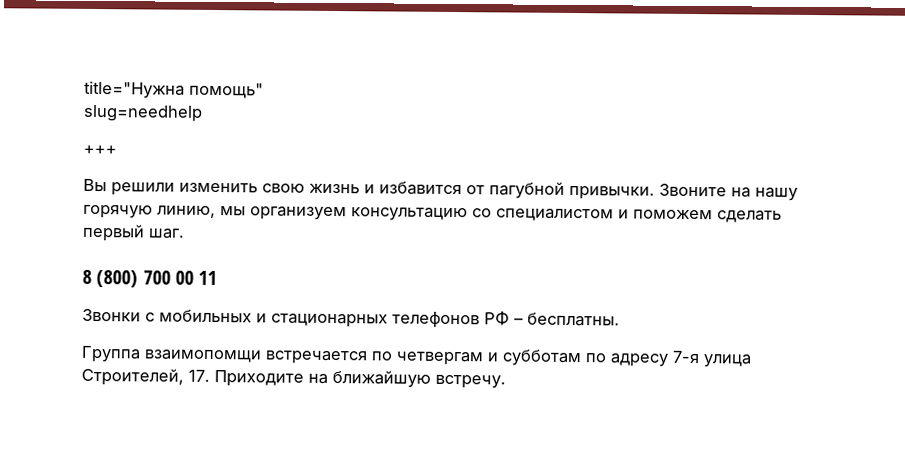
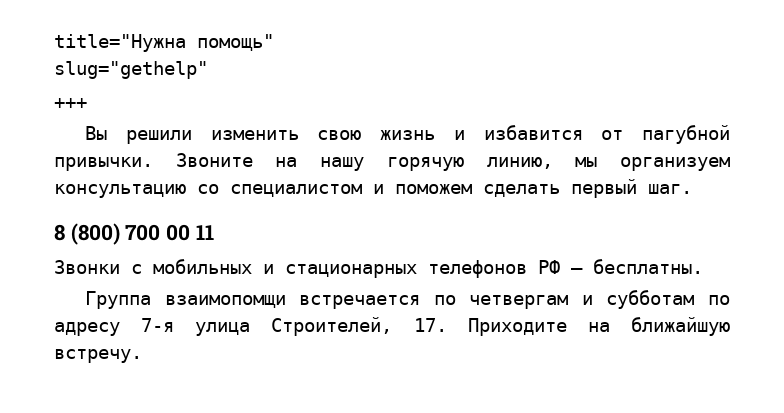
[83,104,203,122] slug=needhelp -> [54,61,208,79] slug="gethelp"

